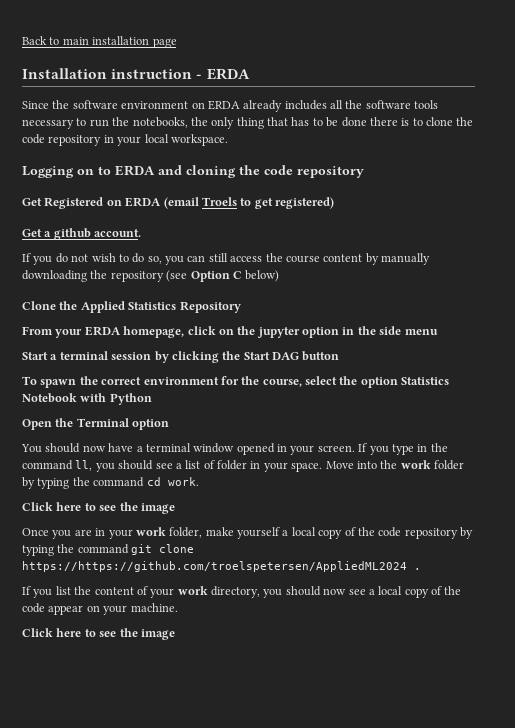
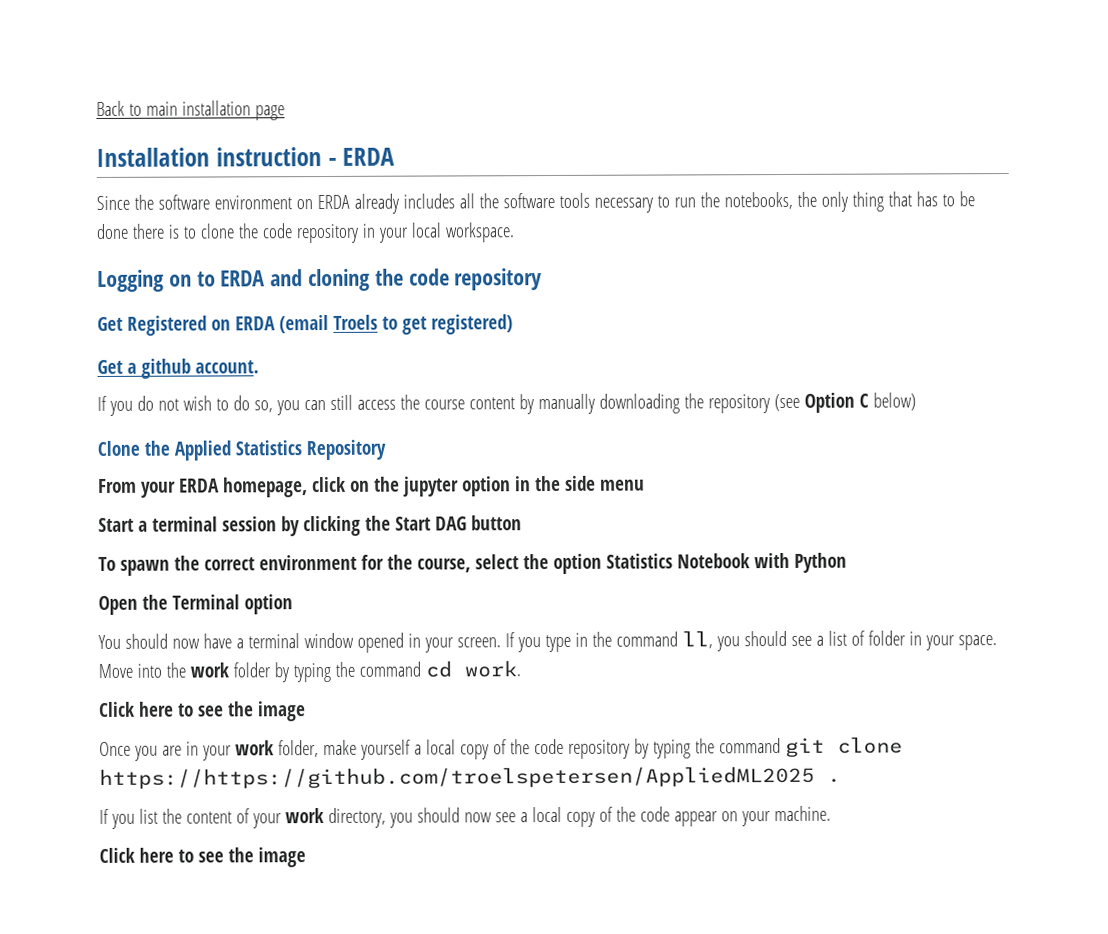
[22,561,407,572] https://https://github.com/troelspetersen/AppliedML2024 -> [99,765,815,789] https://https://github.com/troelspetersen/AppliedML2025

